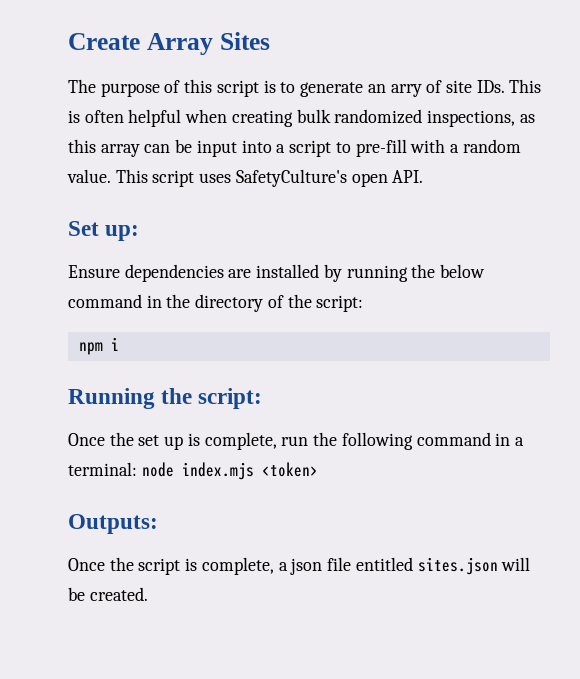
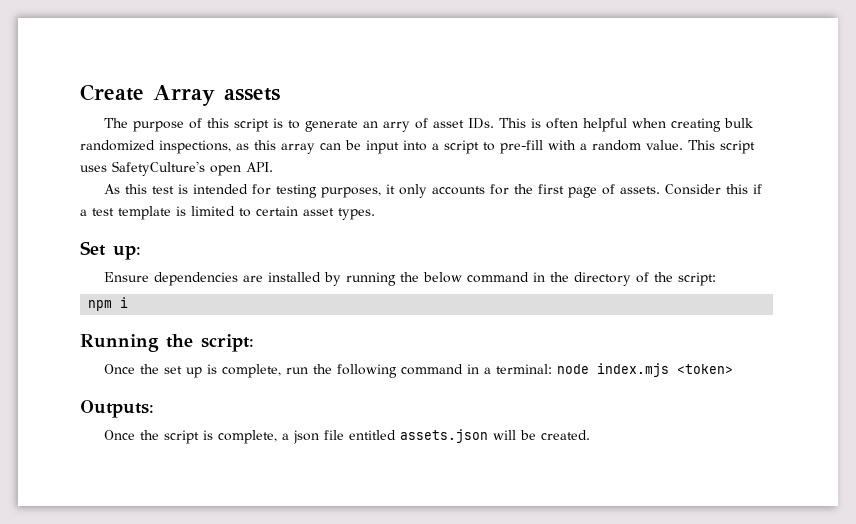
[219,32,270,50] Sites -> [224,88,280,101] assets
[445,80,472,93] site -> [433,120,465,128] asset
(424, 176) none -> [104,184,763,198] [80,206,375,220] // As this test is intended for testing purposes, it only accounts for the first page of assets. Consider this if a test template is limited to certain asset types.
[417,557,498,575] sites.json -> [400,429,489,443] assets.json

